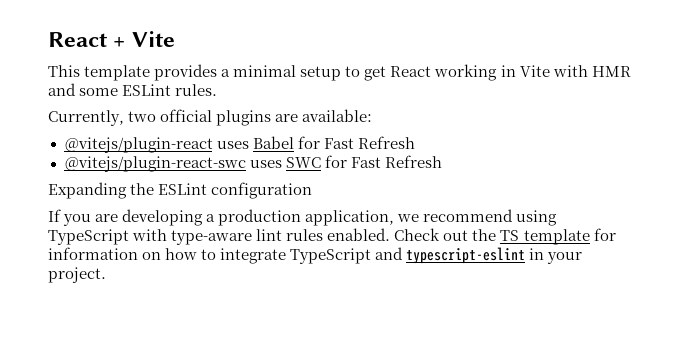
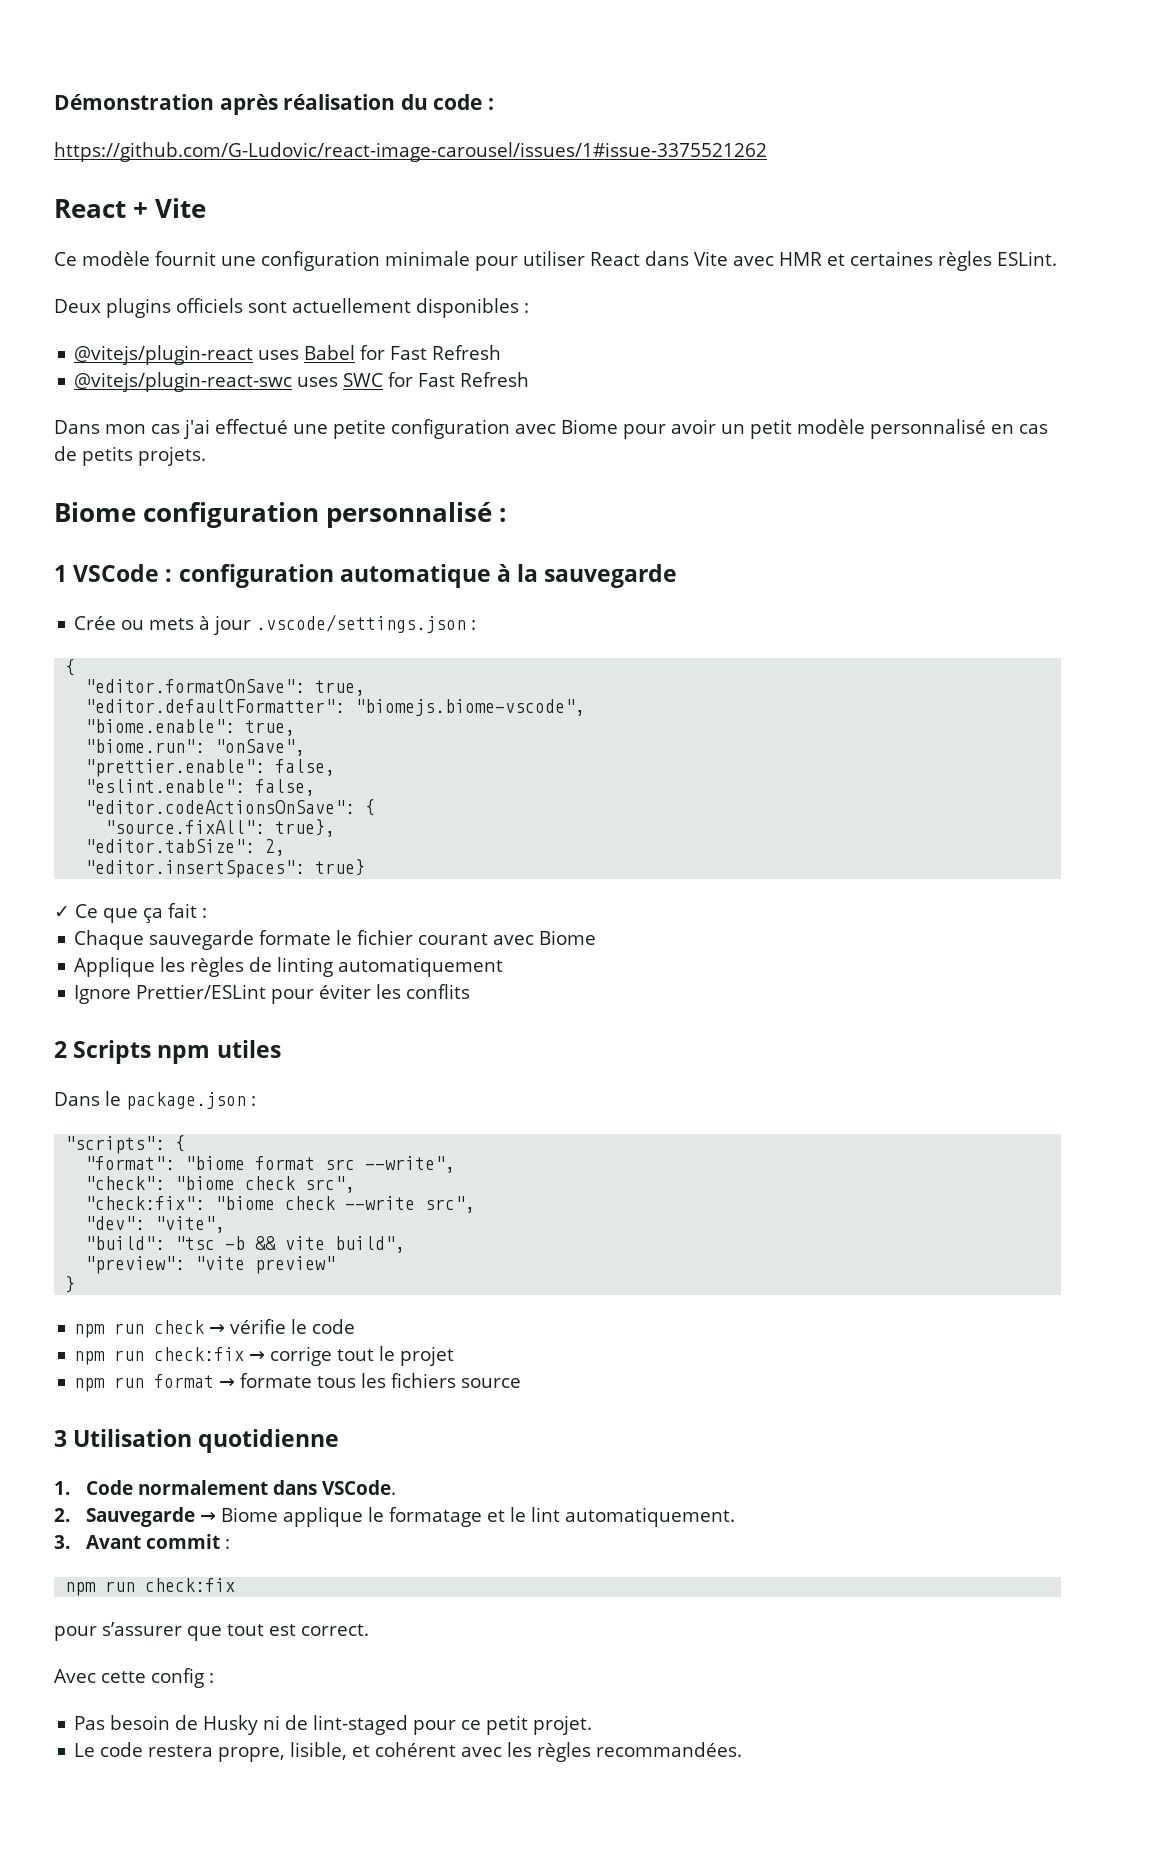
[48,31,175,47] [48,64,631,81] [48,83,218,96] [48,109,373,126] React + Vite // This template provides a minimal setup to get React working in Vite with HMR and some ESLint rules. // Currently, two official plugins are available: -> [54,94,494,115] [54,142,767,162] [54,198,207,218] [54,251,1057,271] [54,298,529,318] Démonstration après réalisation du code : // https://github.com/G-Ludovic/react-image-carousel/issues/1#issue-3375521262 // React + Vite // Ce modèle fournit une configuration minimale pour utiliser React dans Vite avec HMR et certaines règles ESLint. // Deux plugins officiels sont actuellement disponibles :
[48,182,313,199] [48,209,558,226] [48,228,616,245] [48,247,583,264] [48,267,106,283] Expanding the ESLint configuration // If you are developing a production application, we recommend using TypeScript with type-aware lint rules enabled. Check out the TS template for information on how to integrate TypeScript and typescript-eslint in your project. -> [54,419,1048,439] [54,446,206,466] [54,502,507,528] [54,564,678,588] [74,614,477,635] [65,659,76,676] [85,679,366,696] [85,699,586,716] [85,719,296,736] [85,739,306,756] [85,759,336,777] [85,779,316,796] [85,799,376,816] [105,819,336,837] [85,839,286,856] [85,859,366,878] [54,903,207,923] [74,930,597,950] [74,957,504,977] [74,984,471,1004] [54,1040,281,1064] [54,1091,256,1110] [65,1135,186,1154] [85,1156,456,1173] [85,1176,356,1193] [85,1196,476,1213] [85,1216,226,1233] [85,1236,406,1253] [85,1256,336,1274] [65,1276,76,1293] [74,1319,356,1338] [74,1346,455,1366] [74,1373,522,1392] [54,1429,340,1453] [54,1480,396,1495] [54,1507,735,1527] [54,1534,230,1549] [65,1578,236,1596] [54,1622,369,1641] [54,1668,214,1688] [74,1715,593,1735] [74,1742,743,1762] Dans mon cas j'ai effectué une petite configuration avec Biome pour avoir un petit modèle personnalisé en cas de petits projets. // Biome configuration personnalisé : // 1 VSCode : configuration automatique à la sauvegarde // Crée ou mets à jour .vscode/settings.json : // { // "editor.formatOnSave": true, // "editor.defaultFormatter": "biomejs.biome-vscode", // "biome.enable": true, // "biome.run": "onSave", // "prettier.enable": false, // "eslint.enable": false, // "editor.codeActionsOnSave": { // "source.fixAll": true}, // "editor.tabSize": 2, // "editor.insertSpaces": true} // ✓ Ce que ça fait : // Chaque sauvegarde formate le fichier courant avec Biome // Applique les règles de linting automatiquement // Ignore Prettier/ESLint pour éviter les conflits // 2 Scripts npm utiles // Dans le package.json : // "scripts": { // "format": "biome format src --write", // "check": "biome check src", // "check:fix": "biome check --write src", // "dev": "vite", // "build": "tsc -b && vite build", // "preview": "vite preview" // } // npm run check → vérifie le code // npm run check:fix → corrige tout le projet // npm run format → formate tous les fichiers source // 3 Utilisation quotidienne // 1. Code normalement dans VSCode. // 2. Sauvegarde → Biome applique le formatage et le lint automatiquement. // 3. Avant commit : // npm run check:fix // pour s’assurer que tout est correct. // Avec cette config : // Pas besoin de Husky ni de lint-staged pour ce petit projet. // Le code restera propre, lisible, et cohérent avec les règles recommandées.

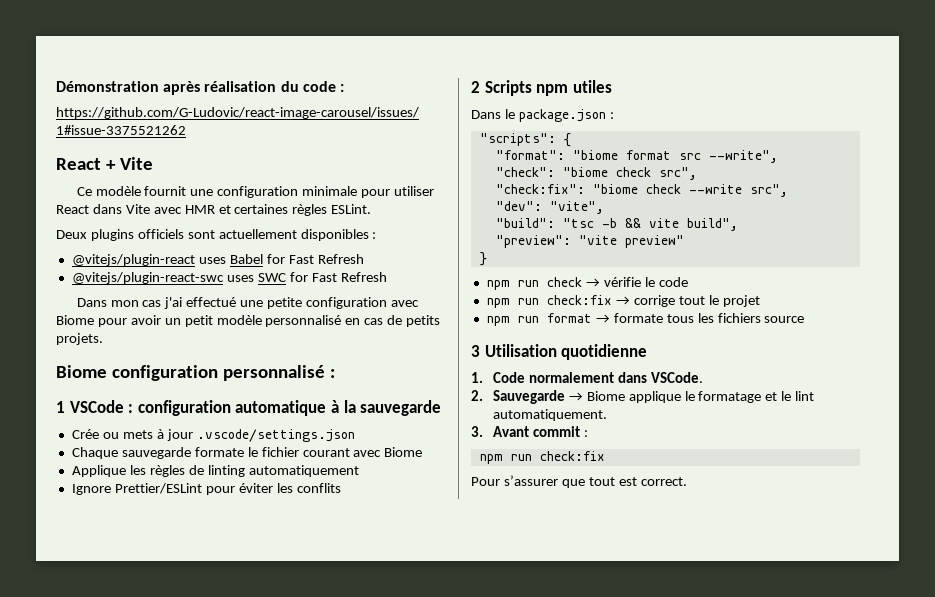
[471,620,477,630] [65,659,76,676] [85,679,366,696] [85,699,586,716] [85,719,296,736] [85,739,306,756] [85,759,336,777] [85,779,316,796] [85,799,376,816] [105,819,336,837] [85,839,286,856] [85,859,366,878] [54,903,207,923] : // { // "editor.formatOnSave": true, // "editor.defaultFormatter": "biomejs.biome-vscode", // "biome.enable": true, // "biome.run": "onSave", // "prettier.enable": false, // "eslint.enable": false, // "editor.codeActionsOnSave": { // "source.fixAll": true}, // "editor.tabSize": 2, // "editor.insertSpaces": true} // ✓ Ce que ça fait : -> (355, 435) none
[54,1626,97,1641] pour -> [471,477,500,486] Pour
[54,1668,214,1688] [74,1715,593,1735] [74,1742,743,1762] // Avec cette config : // Pas besoin de Husky ni de lint-staged pour ce petit projet. // Le code restera propre, lisible, et cohérent avec les règles recommandées. -> (687, 481) none

